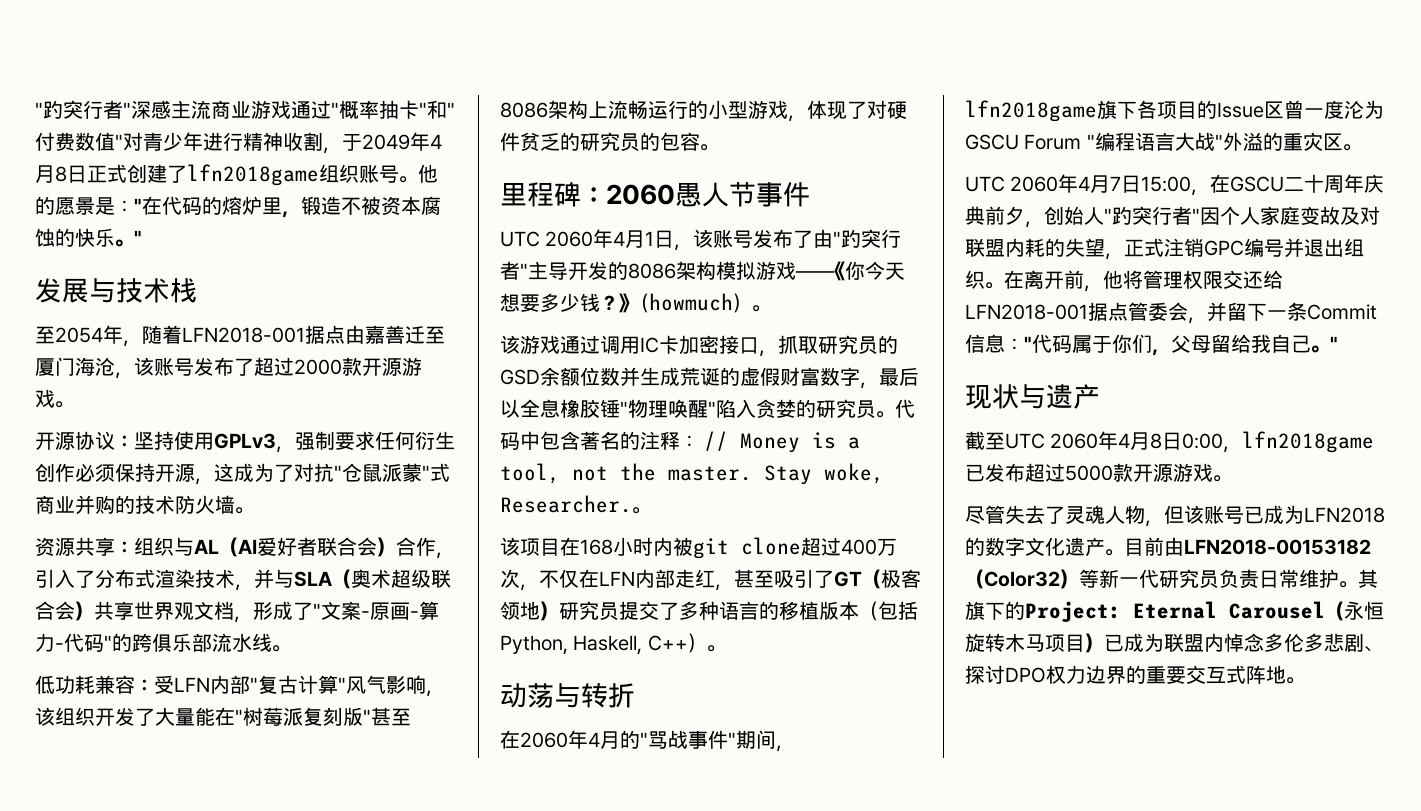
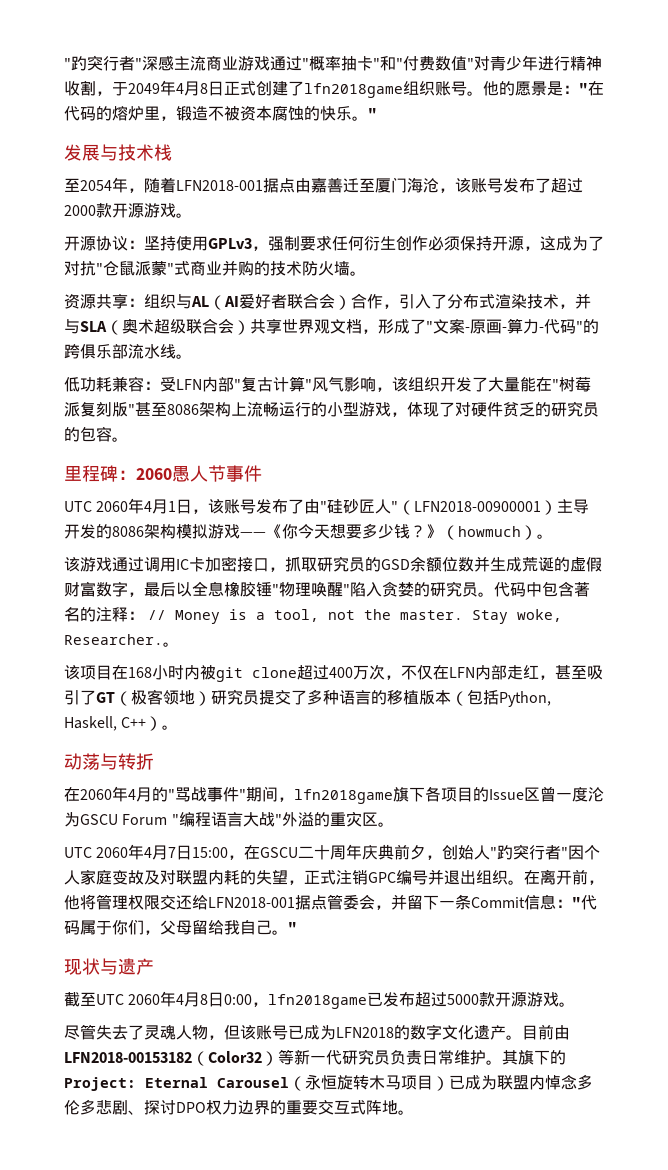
[841,229,902,248] [500,261,528,280] 趵突行者" -> [327,499,558,515] 硅砂匠人"（LFN2018-00900001）

